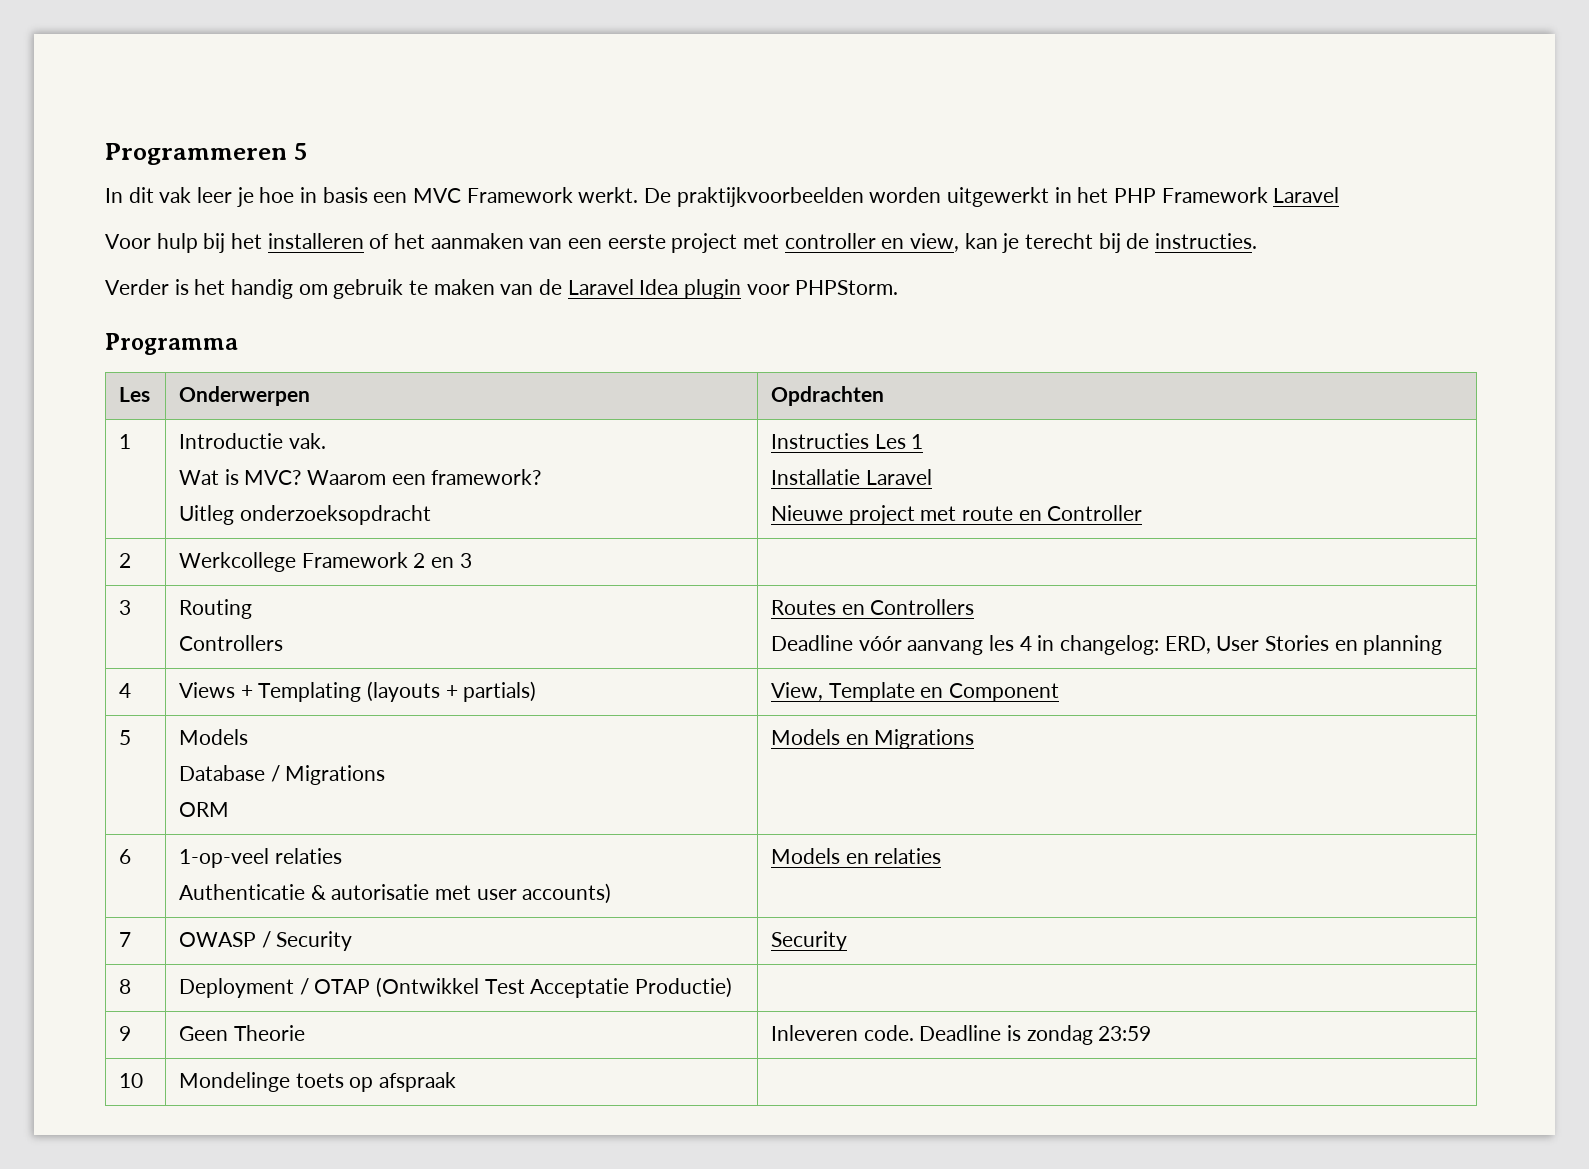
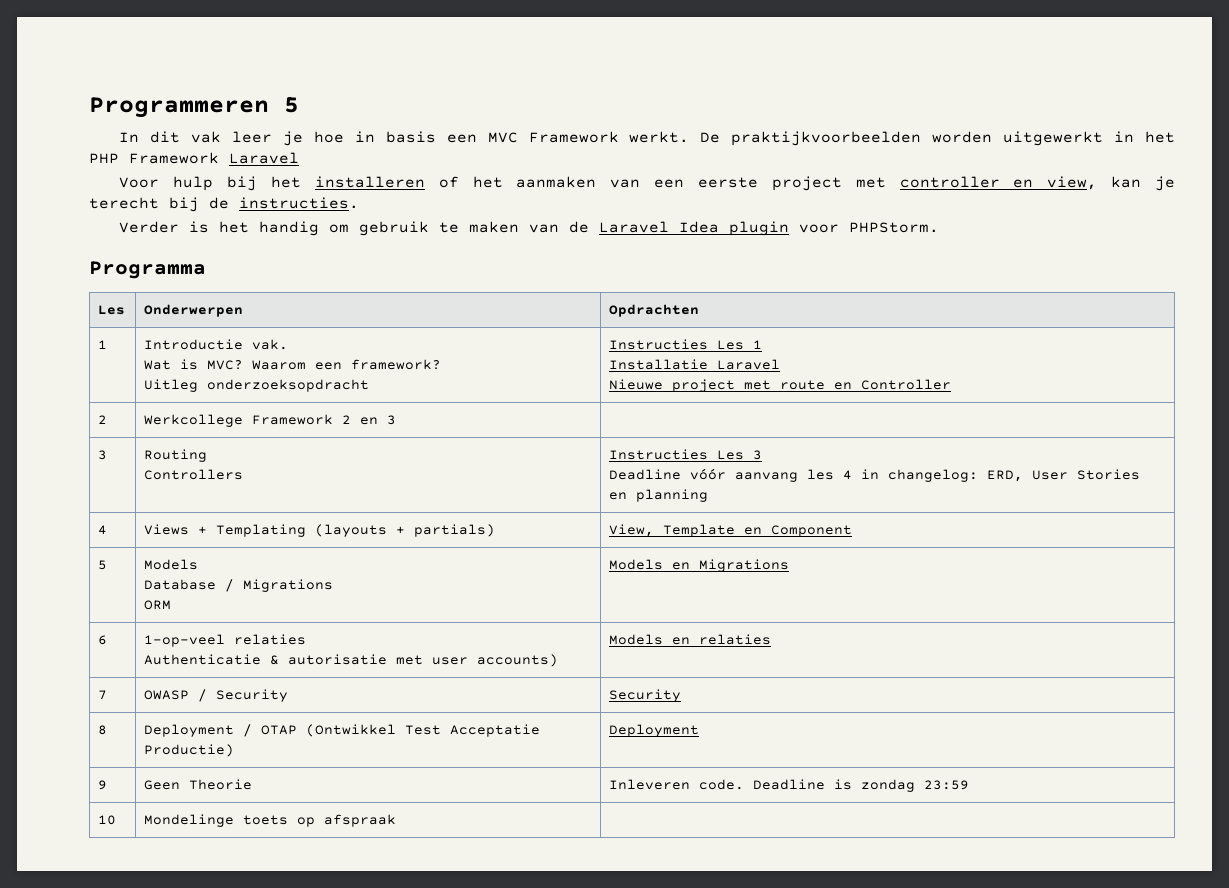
[771,599,975,615] Routes en Controllers -> [609,449,763,460] Instructies Les 3
(733, 987) none -> [609,724,700,737] Deployment

